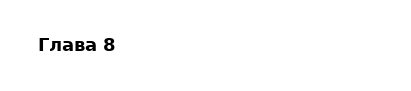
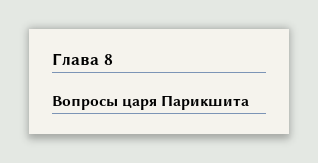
(116, 44) none -> [52,95,250,110] // Вопросы царя Парикшита

